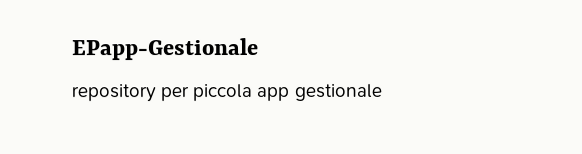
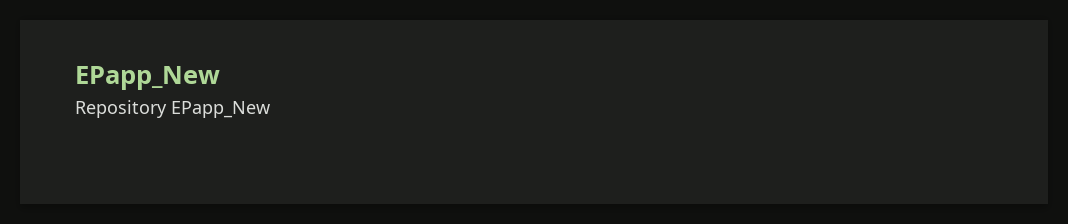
[71,38,258,61] [72,83,383,103] EPapp-Gestionale // repository per piccola app gestionale -> [75,66,220,90] [75,100,270,118] EPapp_New // Repository EPapp_New

